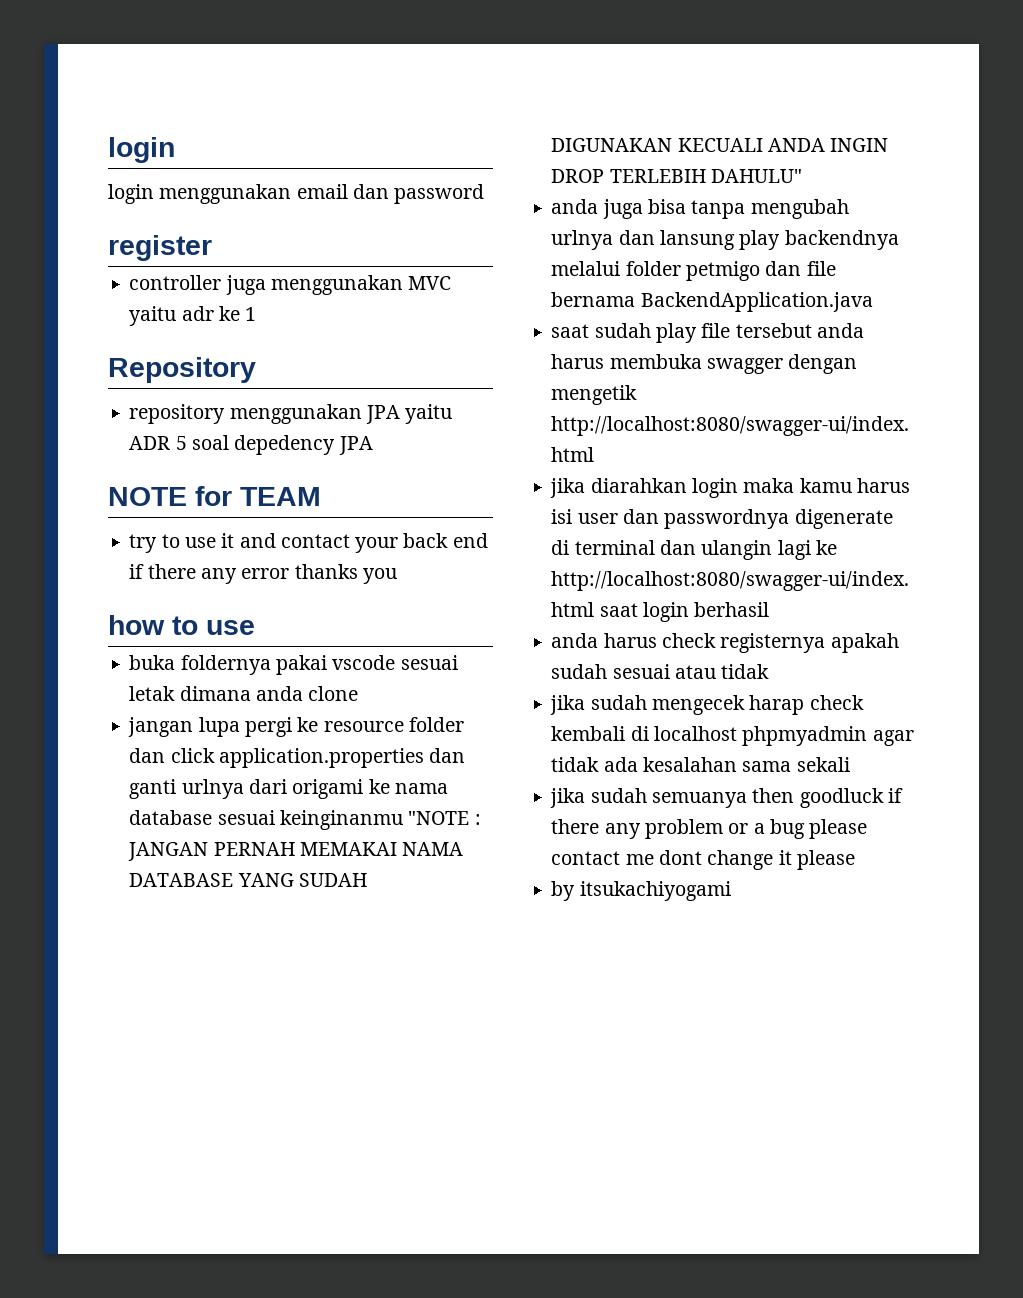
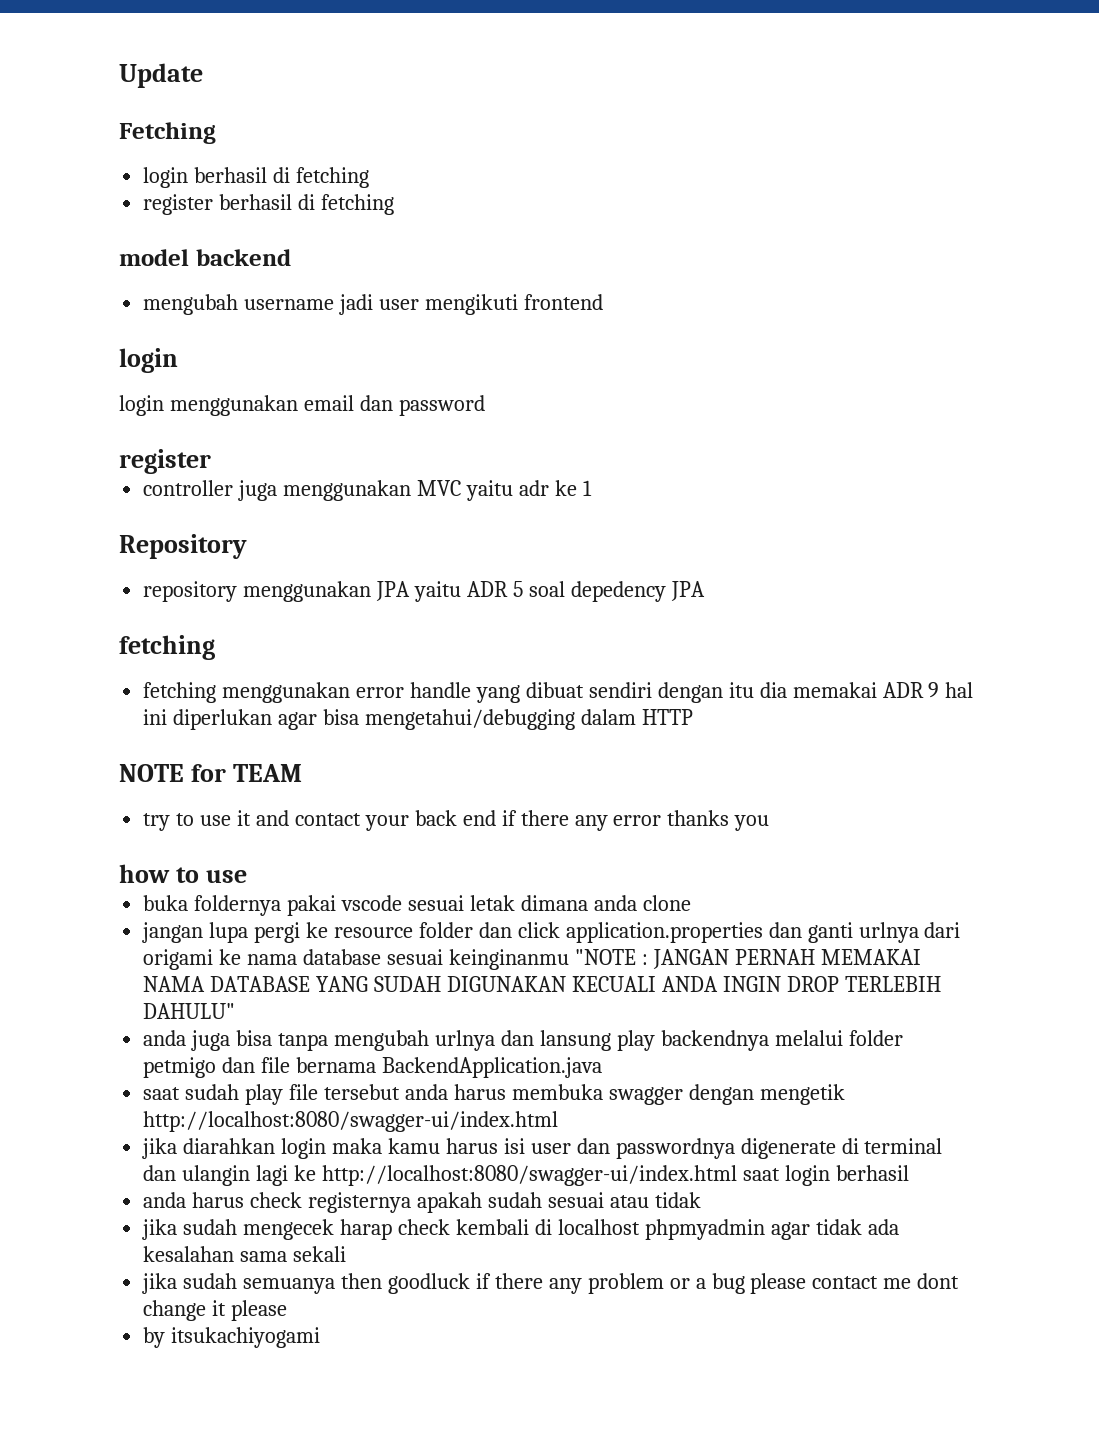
(108, 150) none -> [119,63,203,88] [119,122,216,144] [143,167,370,188] [143,194,395,215] [119,249,291,266] [143,294,603,315] Update // Fetching // login berhasil di fetching // register berhasil di fetching // model backend // mengubah username jadi user mengikuti frontend //
(373, 445) none -> [119,635,215,660] [143,682,974,703] [143,709,693,730] // fetching // fetching menggunakan error handle yang dibuat sendiri dengan itu dia memakai ADR 9 hal ini diperlukan agar bisa mengetahui/debugging dalam HTTP

